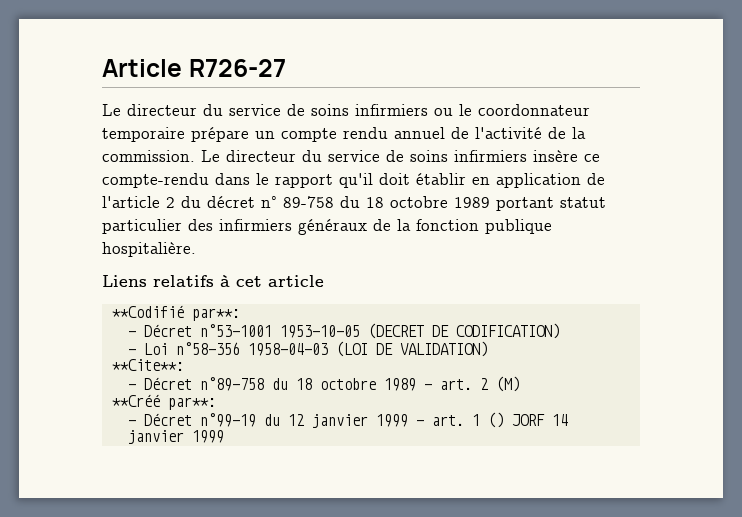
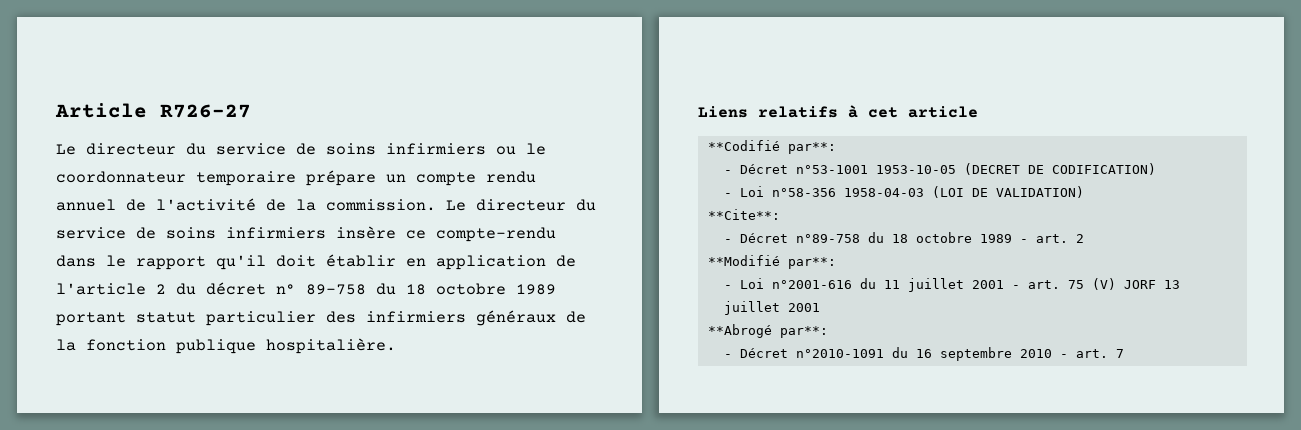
[495,376,520,392] [111,394,216,410] [127,412,568,428] [127,430,224,444] (M) // **Créé par**: // - Décret n°99-19 du 12 janvier 1999 - art. 1 () JORF 14 janvier 1999 -> [707,255,836,269] [723,278,1180,292] [723,301,820,315] [707,324,828,338] [723,347,1124,361] // **Modifié par**: // - Loi n°2001-616 du 11 juillet 2001 - art. 75 (V) JORF 13 juillet 2001 // **Abrogé par**: // - Décret n°2010-1091 du 16 septembre 2010 - art. 7

